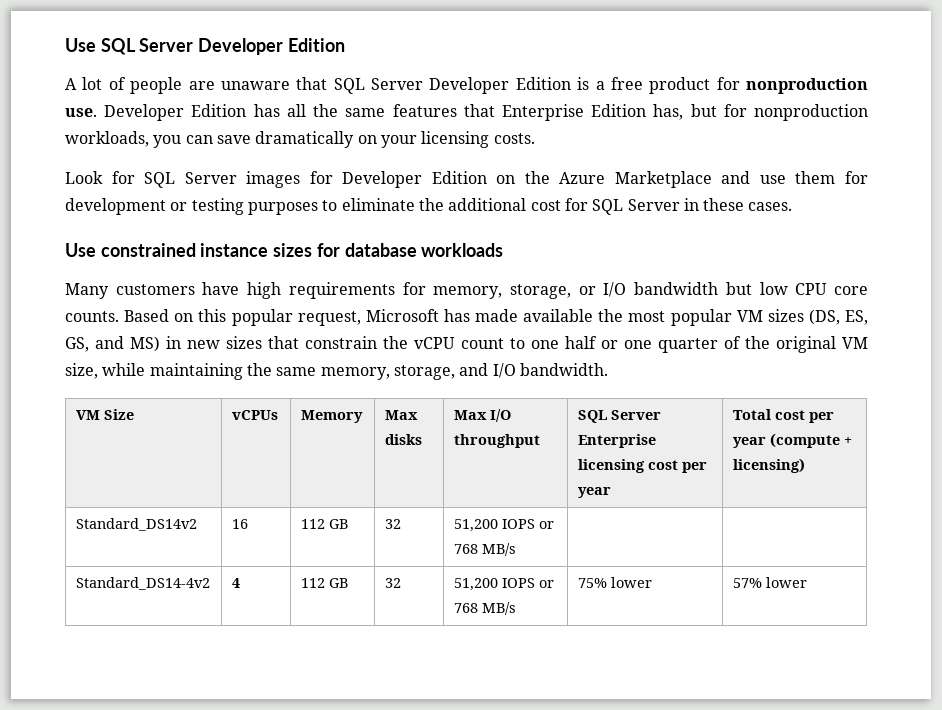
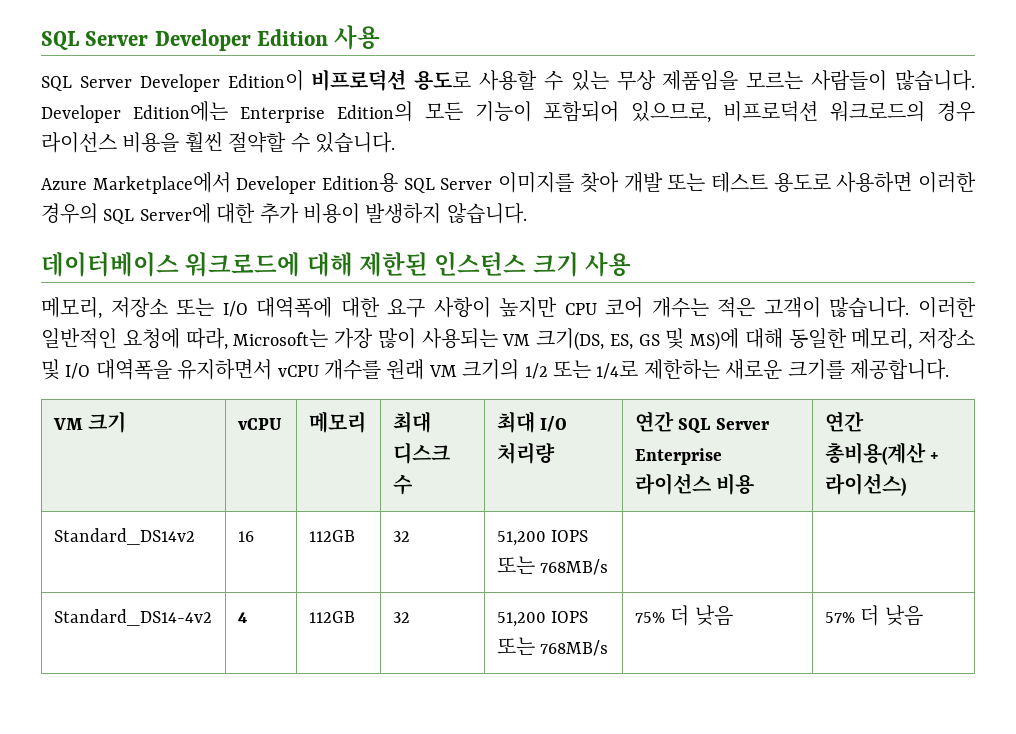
[65,38,345,55] [65,77,868,94] [65,104,868,121] [65,131,535,148] [65,171,868,188] [65,198,793,215] [65,243,504,257] [65,282,868,299] [65,309,868,326] [65,336,868,353] [65,363,608,380] [75,409,134,420] [231,410,278,420] [300,410,363,423] [384,410,418,420] [384,434,422,445] [453,409,511,422] [453,434,540,448] [577,410,661,423] [577,434,656,448] [577,459,707,473] [577,487,611,498] [732,409,834,423] [732,433,852,448] [732,458,805,473] Use SQL Server Developer Edition // A lot of people are unaware that SQL Server Developer Edition is a free product for nonproduction use. Developer Edition has all the same features that Enterprise Edition has, but for nonproduction workloads, you can save dramatically on your licensing costs. // Look for SQL Server images for Developer Edition on the Azure Marketplace and use them for development or testing purposes to eliminate the additional cost for SQL Server in these cases. // Use constrained instance sizes for database workloads // Many customers have high requirements for memory, storage, or I/O bandwidth but low CPU core counts. Based on this popular request, Microsoft has made available the most popular VM sizes (DS, ES, GS, and MS) in new sizes that constrain the vCPU count to one half or one quarter of the original VM size, while maintaining the same memory, storage, and I/O bandwidth. // VM Size | vCPUs | Memory | Max disks | Max I/O throughput | SQL Server Enterprise licensing cost per year | Total cost per year (compute + licensing) -> [41,25,381,51] [41,69,975,92] [41,101,975,123] [41,132,395,153] [41,172,977,194] [41,203,527,224] [41,252,632,277] [41,297,976,319] [41,328,975,351] [41,359,949,380] [52,411,127,433] [237,418,282,430] [308,411,366,433] [392,411,431,433] [392,442,450,464] [392,474,412,495] [496,411,568,433] [496,442,555,464] [634,411,769,433] [634,448,722,465] [634,473,755,495] [824,411,864,432] [824,442,940,465] [824,473,906,496] SQL Server Developer Edition 사용 // SQL Server Developer Edition이 비프로덕션 용도로 사용할 수 있는 무상 제품임을 모르는 사람들이 많습니다. Developer Edition에는 Enterprise Edition의 모든 기능이 포함되어 있으므로, 비프로덕션 워크로드의 경우 라이선스 비용을 훨씬 절약할 수 있습니다. // Azure Marketplace에서 Developer Edition용 SQL Server 이미지를 찾아 개발 또는 테스트 용도로 사용하면 이러한 경우의 SQL Server에 대한 추가 비용이 발생하지 않습니다. // 데이터베이스 워크로드에 대해 제한된 인스턴스 크기 사용 // 메모리, 저장소 또는 I/O 대역폭에 대한 요구 사항이 높지만 CPU 코어 개수는 적은 고객이 많습니다. 이러한 일반적인 요청에 따라, Microsoft는 가장 많이 사용되는 VM 크기(DS, ES, GS 및 MS)에 대해 동일한 메모리, 저장소 및 I/O 대역폭을 유지하면서 vCPU 개수를 원래 VM 크기의 1/2 또는 1/4로 제한하는 새로운 크기를 제공합니다. // VM 크기 | vCPU | 메모리 | 최대 디스크 수 | 최대 I/O 처리량 | 연간 SQL Server Enterprise 라이선스 비용 | 연간 총비용(계산 + 라이선스)
[300,519,348,529] [384,519,401,529] [453,519,554,532] [453,543,516,556] 112 GB | 32 | 51,200 IOPS or 768 MB/s -> [308,530,355,542] [392,531,410,542] [496,530,589,546] [496,556,609,575] 112GB | 32 | 51,200 IOPS 또는 768MB/s
[300,578,348,588] [384,578,401,588] [453,578,554,591] [453,602,516,615] 112 GB | 32 | 51,200 IOPS or 768 MB/s -> [308,611,355,623] [392,612,410,623] [496,611,589,627] [496,637,609,656] 112GB | 32 | 51,200 IOPS 또는 768MB/s
[610,577,652,588] lower -> [670,605,733,626] 더 낮음
[765,577,807,588] lower -> [860,605,923,626] 더 낮음

